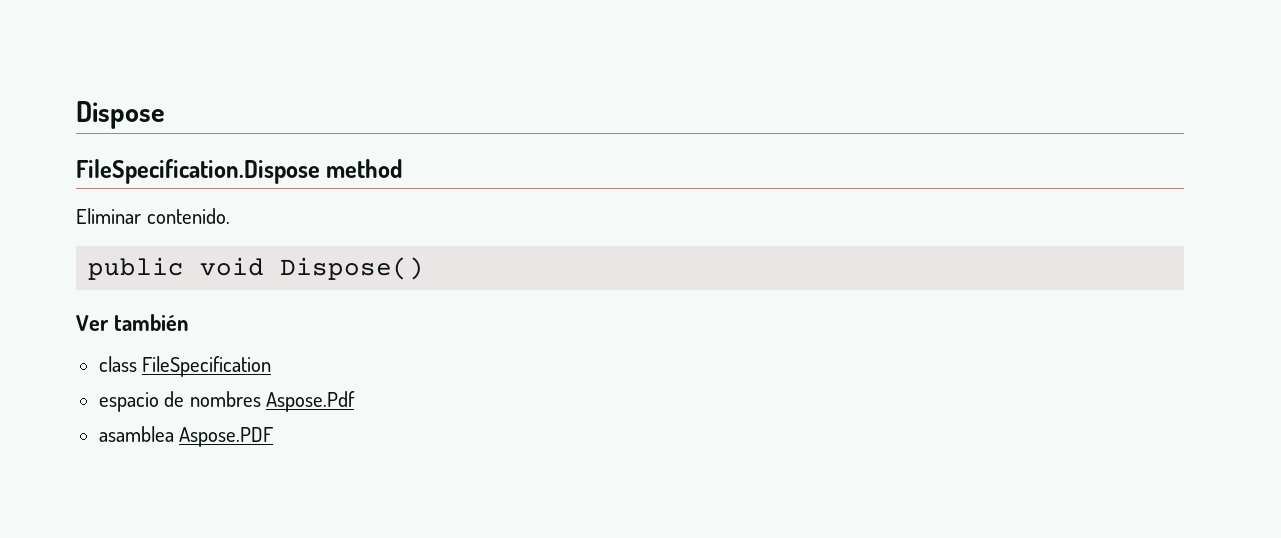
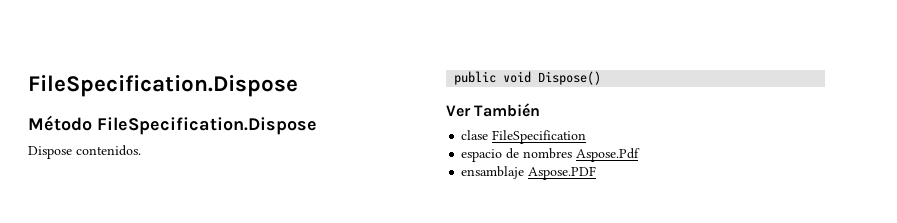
[76,101,165,129] [76,159,403,184] [76,208,230,224] Dispose // FileSpecification.Dispose method // Eliminar contenido. -> [28,75,298,97] [28,115,317,135] [28,145,141,159] FileSpecification.Dispose // Método FileSpecification.Dispose // Dispose contenidos.
[113,314,189,331] [98,356,137,372] también // class -> [474,103,541,117] [461,130,489,140] También // clase
[98,426,174,442] asamblea -> [461,166,525,179] ensamblaje

